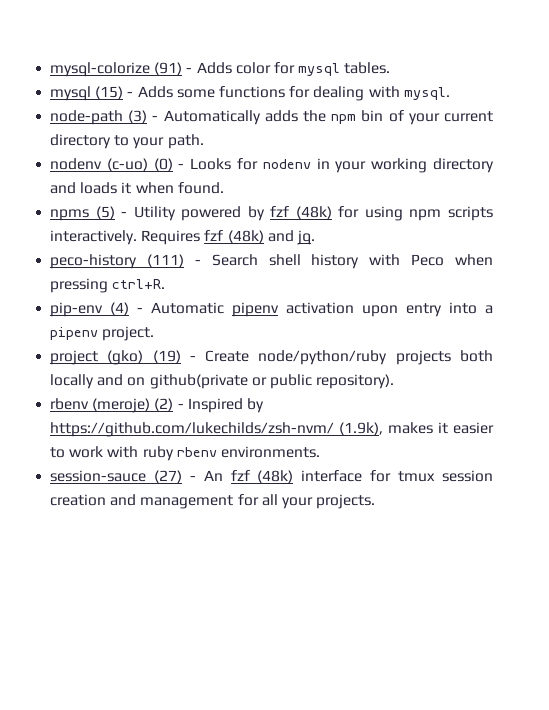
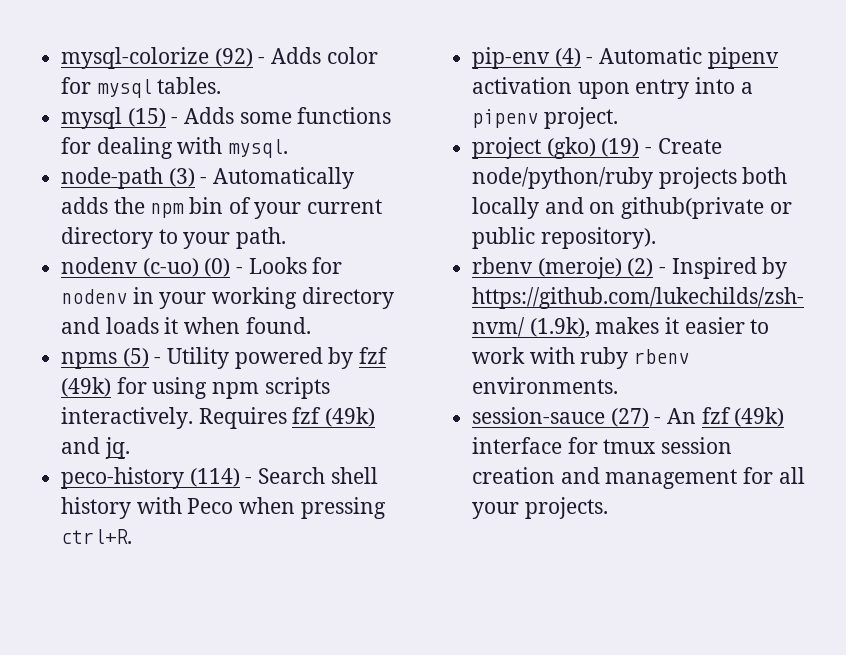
[154,62,183,75] (91) -> [214,48,253,67] (92)
[295,206,332,219] (48k) -> [61,377,112,397] (49k)
[227,230,264,243] (48k) -> [325,407,376,427] (49k)
[146,254,184,267] (111) -> [189,468,240,487] (114)
[257,470,294,483] (48k) -> [734,407,785,427] (49k)

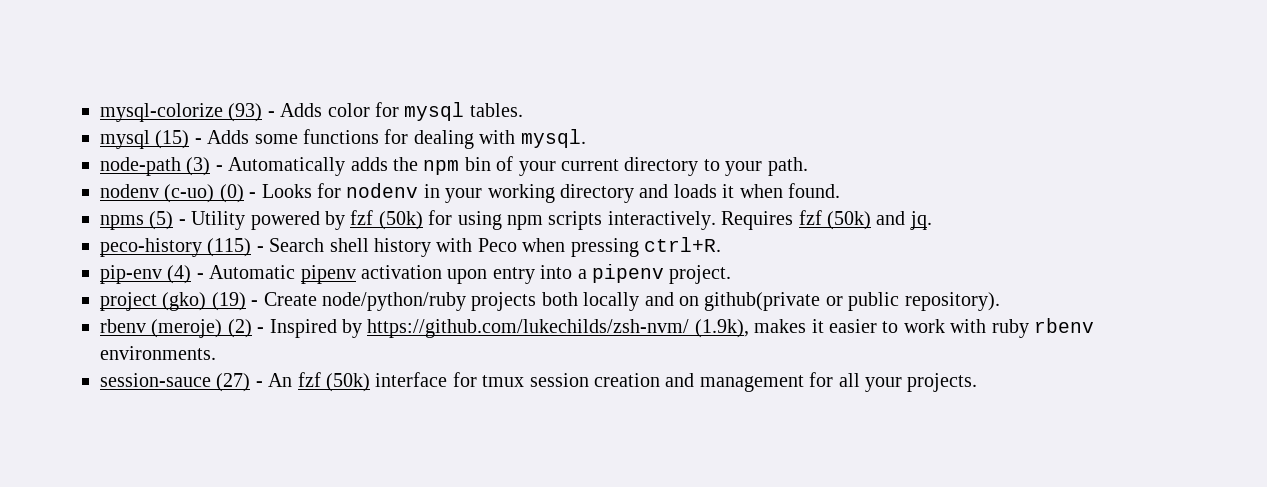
[214,48,253,67] (92) -> [228,103,263,122] (93)
[61,377,112,397] (49k) -> [378,211,423,230] (50k)
[325,407,376,427] (49k) -> [826,211,871,230] (50k)
[189,468,240,487] (114) -> [207,238,252,257] (115)
[734,407,785,427] (49k) -> [326,373,370,392] (50k)

